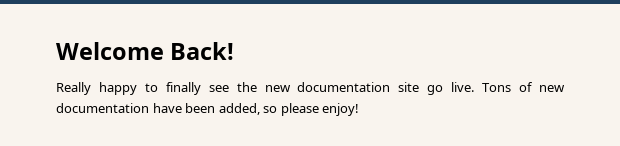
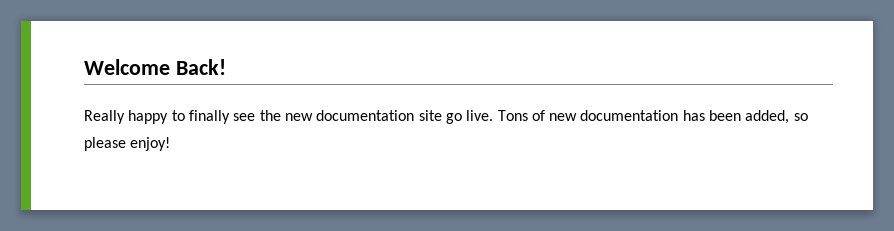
[152,103,182,113] have -> [682,110,705,121] has

